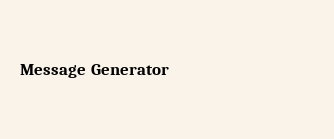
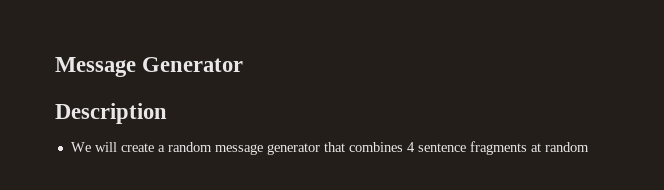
(169, 69) none -> [55,103,167,124] [70,141,589,155] // Description // We will create a random message generator that combines 4 sentence fragments at random

